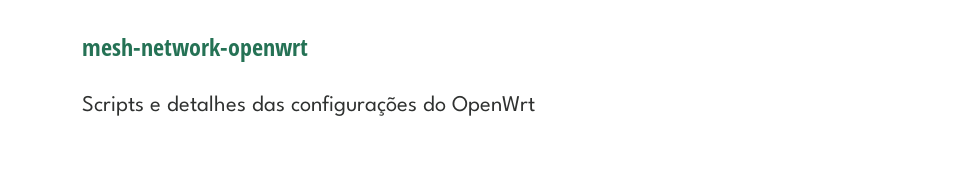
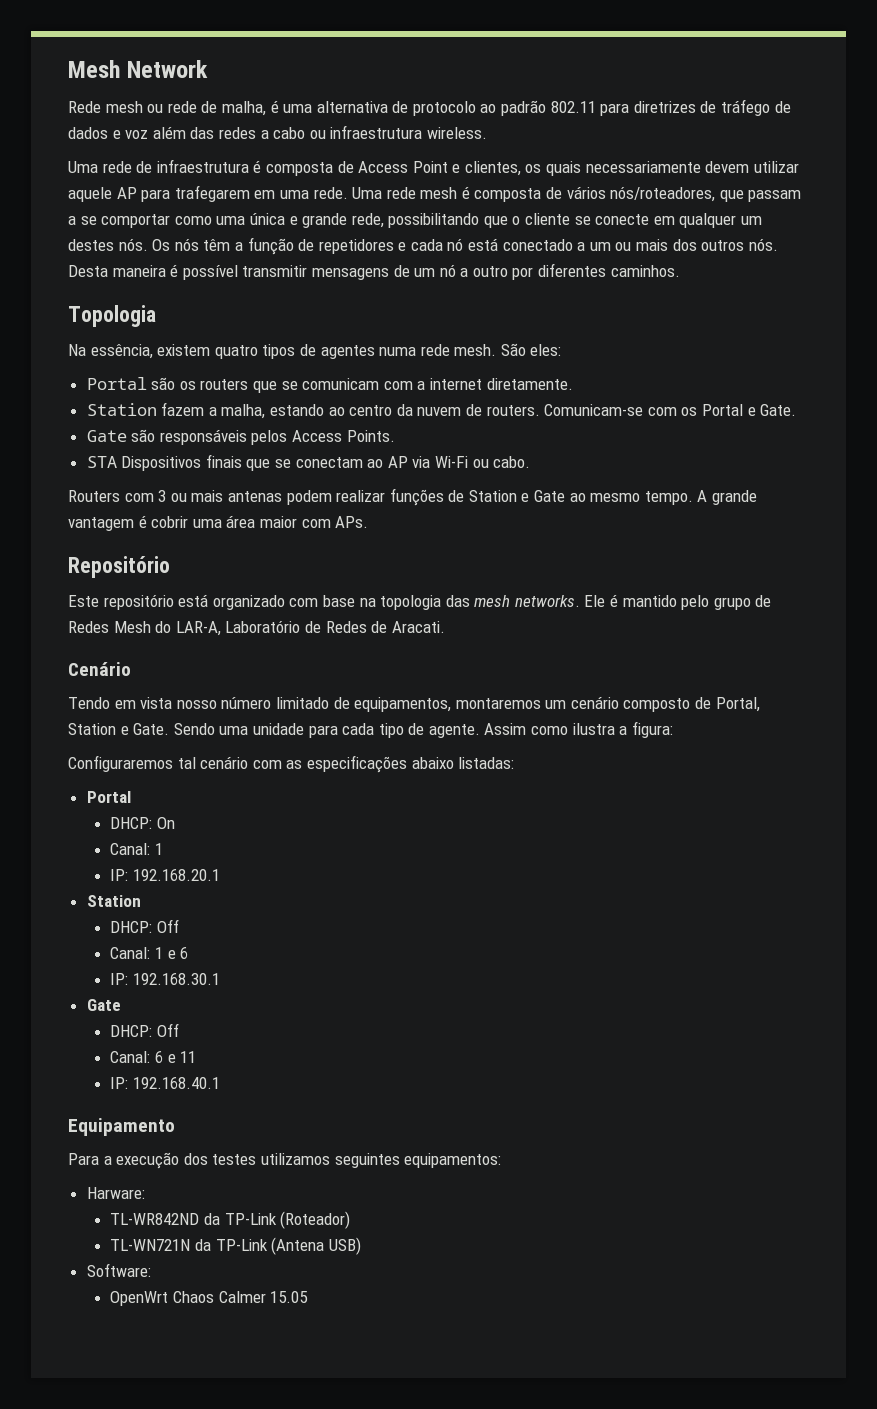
[82,38,308,62] [82,95,536,116] mesh-network-openwrt // Scripts e detalhes das configurações do OpenWrt -> [68,60,209,78] [68,99,791,116] [68,125,487,139] [68,159,799,176] [68,185,802,202] [68,213,763,228] [68,237,778,255] [68,263,680,280] [68,305,156,327] [68,343,562,359] [86,377,573,393] [86,402,797,419] [86,429,395,445] [86,454,531,471] [68,488,758,506] [68,515,369,531] [68,556,170,578] [68,594,772,610] [68,620,445,636] [68,662,131,676] [68,696,760,712] [68,721,673,738] [68,755,515,773] [86,791,131,803] [110,817,175,829] [110,843,163,855] [110,869,220,881] [86,895,141,907] [110,919,179,933] [110,947,189,959] [110,973,220,985] [86,999,121,1011] [110,1023,179,1037] [110,1051,197,1063] [110,1077,220,1089] [68,1118,175,1136] [68,1152,502,1169] [86,1187,145,1199] [110,1211,351,1229] [110,1237,361,1255] [86,1263,151,1277] [110,1291,309,1306] Mesh Network // Rede mesh ou rede de malha, é uma alternativa de protocolo ao padrão 802.11 para diretrizes de tráfego de dados e voz além das redes a cabo ou infraestrutura wireless. // Uma rede de infraestrutura é composta de Access Point e clientes, os quais necessariamente devem utilizar aquele AP para trafegarem em uma rede. Uma rede mesh é composta de vários nós/roteadores, que passam a se comportar como uma única e grande rede, possibilitando que o cliente se conecte em qualquer um destes nós. Os nós têm a função de repetidores e cada nó está conectado a um ou mais dos outros nós. Desta maneira é possível transmitir mensagens de um nó a outro por diferentes caminhos. // Topologia // Na essência, existem quatro tipos de agentes numa rede mesh. São eles: // Portal são os routers que se comunicam com a internet diretamente. // Station fazem a malha, estando ao centro da nuvem de routers. Comunicam-se com os Portal e Gate. // Gate são responsáveis pelos Access Points. // STA Dispositivos finais que se conectam ao AP via Wi-Fi ou cabo. // Routers com 3 ou mais antenas podem realizar funções de Station e Gate ao mesmo tempo. A grande vantagem é cobrir uma área maior com APs. // Repositório // Este repositório está organizado com base na topologia das mesh networks. Ele é mantido pelo grupo de Redes Mesh do LAR-A, Laboratório de Redes de Aracati. // Cenário // Tendo em vista nosso número limitado de equipamentos, montaremos um cenário composto de Portal, Station e Gate. Sendo uma unidade para cada tipo de agente. Assim como ilustra a figura: // Configuraremos tal cenário com as especificações abaixo listadas: // Portal // DHCP: On // Canal: 1 // IP: 192.168.20.1 // Station // DHCP: Off // Canal: 1 e 6 // IP: 192.168.30.1 // Gate // DHCP: Off // Canal: 6 e 11 // IP: 192.168.40.1 // Equipamento // Para a execução dos testes utilizamos seguintes equipamentos: // Harware: // TL-WR842ND da TP-Link (Roteador) // TL-WN721N da TP-Link (Antena USB) // Software: // OpenWrt Chaos Calmer 15.05

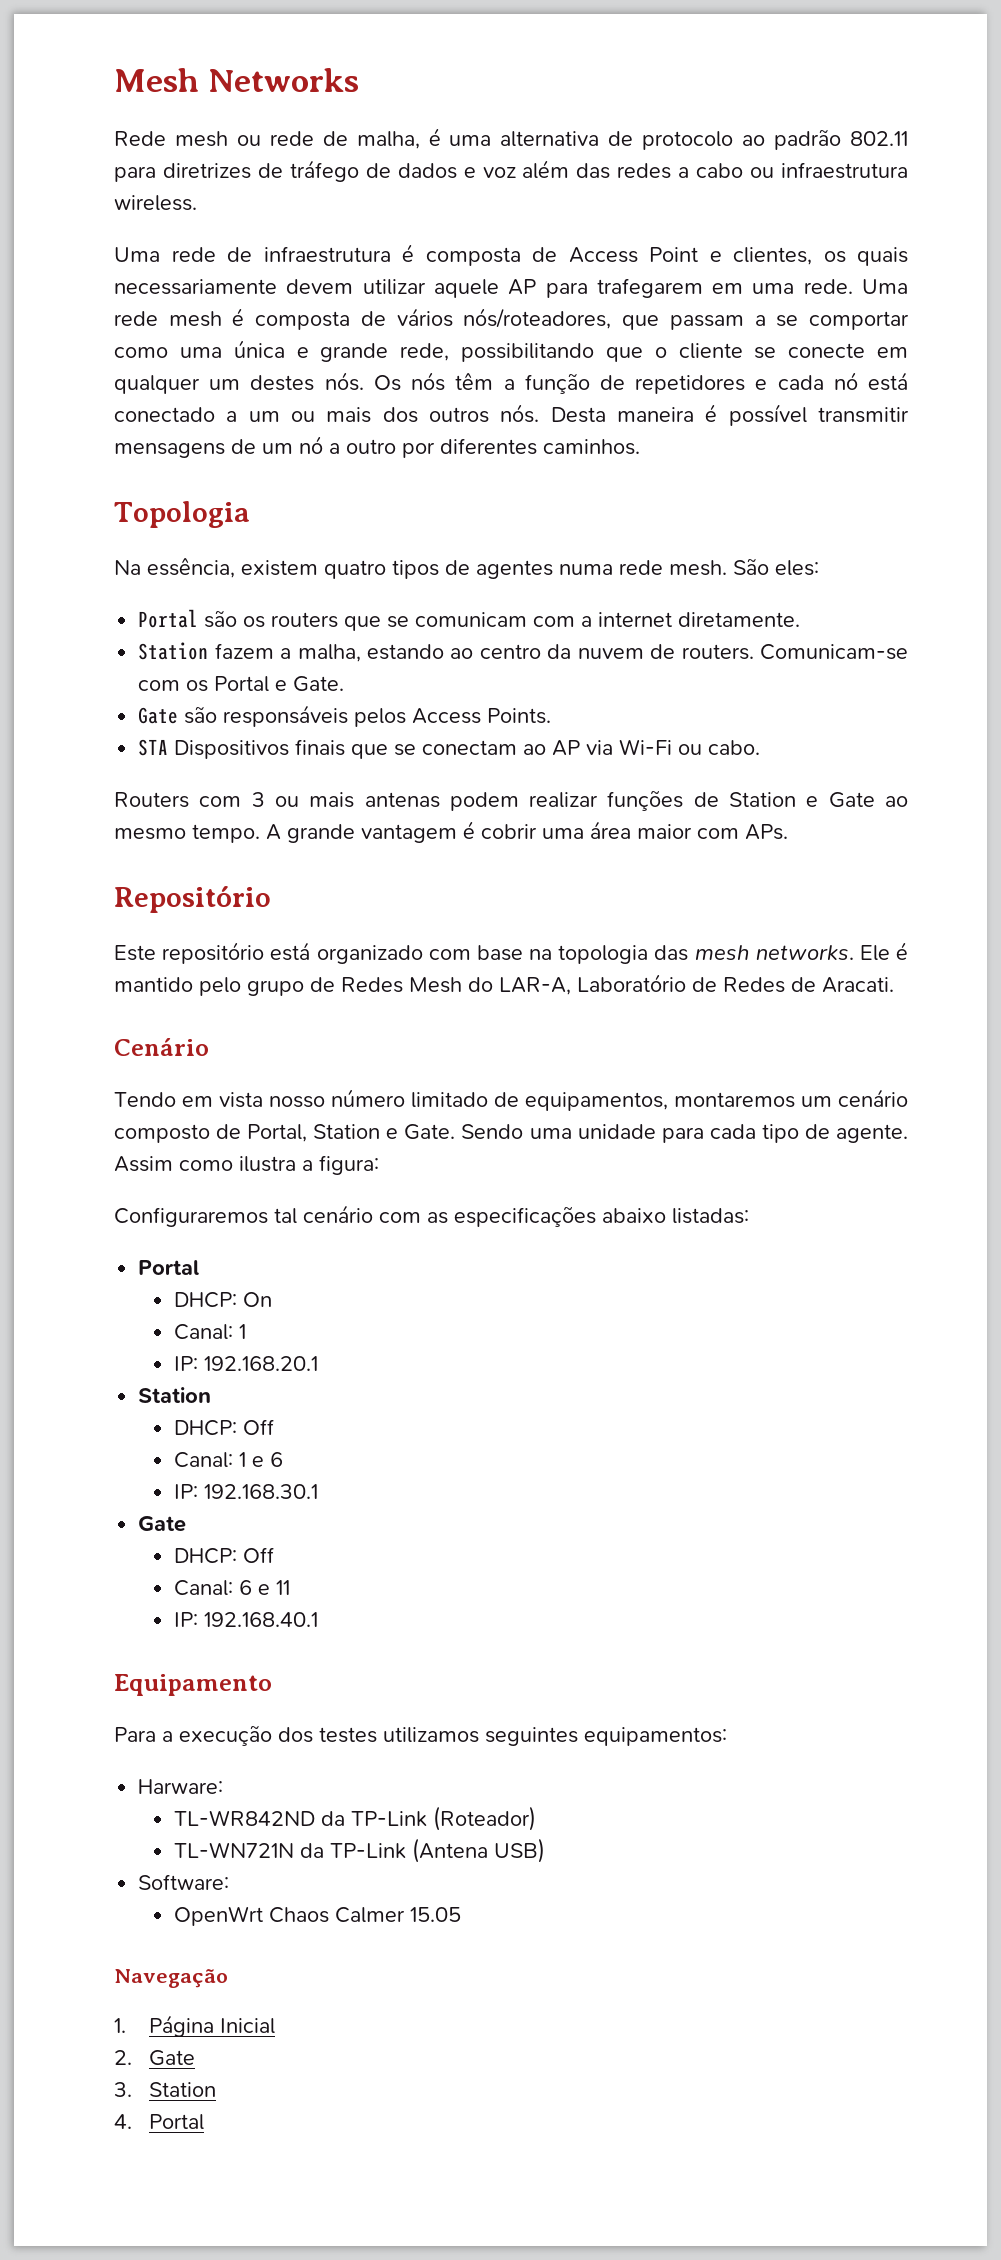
[68,60,209,78] Mesh Network -> [114,68,360,92] Mesh Networks
(309, 1297) none -> [114,1969,228,1988] [114,2015,276,2037] [114,2050,196,2066] [114,2082,217,2097] [114,2114,205,2130] // Navegação // 1. Página Inicial // 2. Gate // 3. Station // 4. Portal

